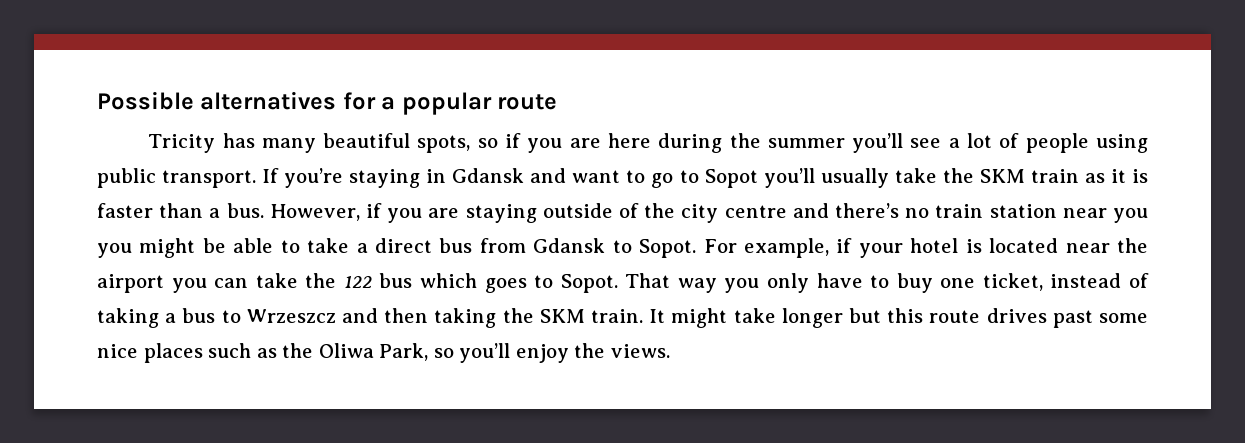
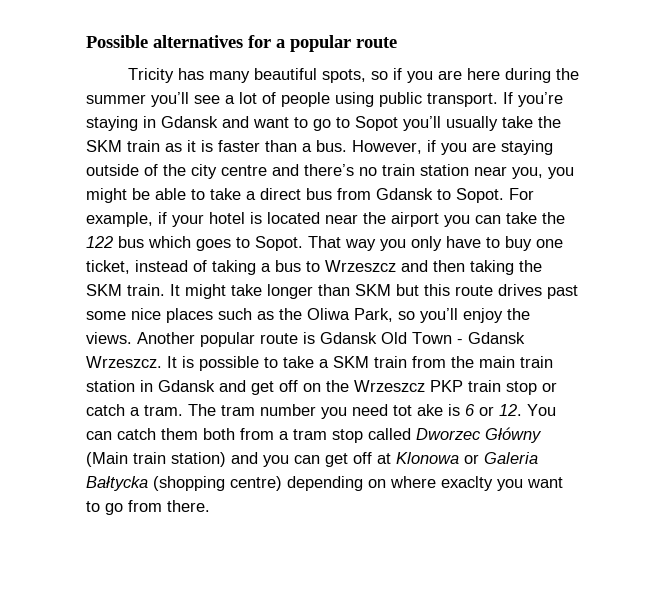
[1113,208,1149,223] you -> [512,167,543,179] you,
(843, 318) none -> [318,284,391,296] than SKM
(670, 351) none -> [137,332,525,347] [86,356,553,371] [86,380,557,395] [86,404,556,419] [86,427,542,443] [86,452,538,467] [86,476,563,491] [86,500,210,515] Another popular route is Gdansk Old Town - Gdansk Wrzeszcz. It is possible to take a SKM train from the main train station in Gdansk and get off on the Wrzeszcz PKP train stop or catch a tram. The tram number you need tot ake is 6 or 12. You can catch them both from a tram stop called Dworzec Główny (Main train station) and you can get off at Klonowa or Galeria Bałtycka (shopping centre) depending on where exaclty you want to go from there.

